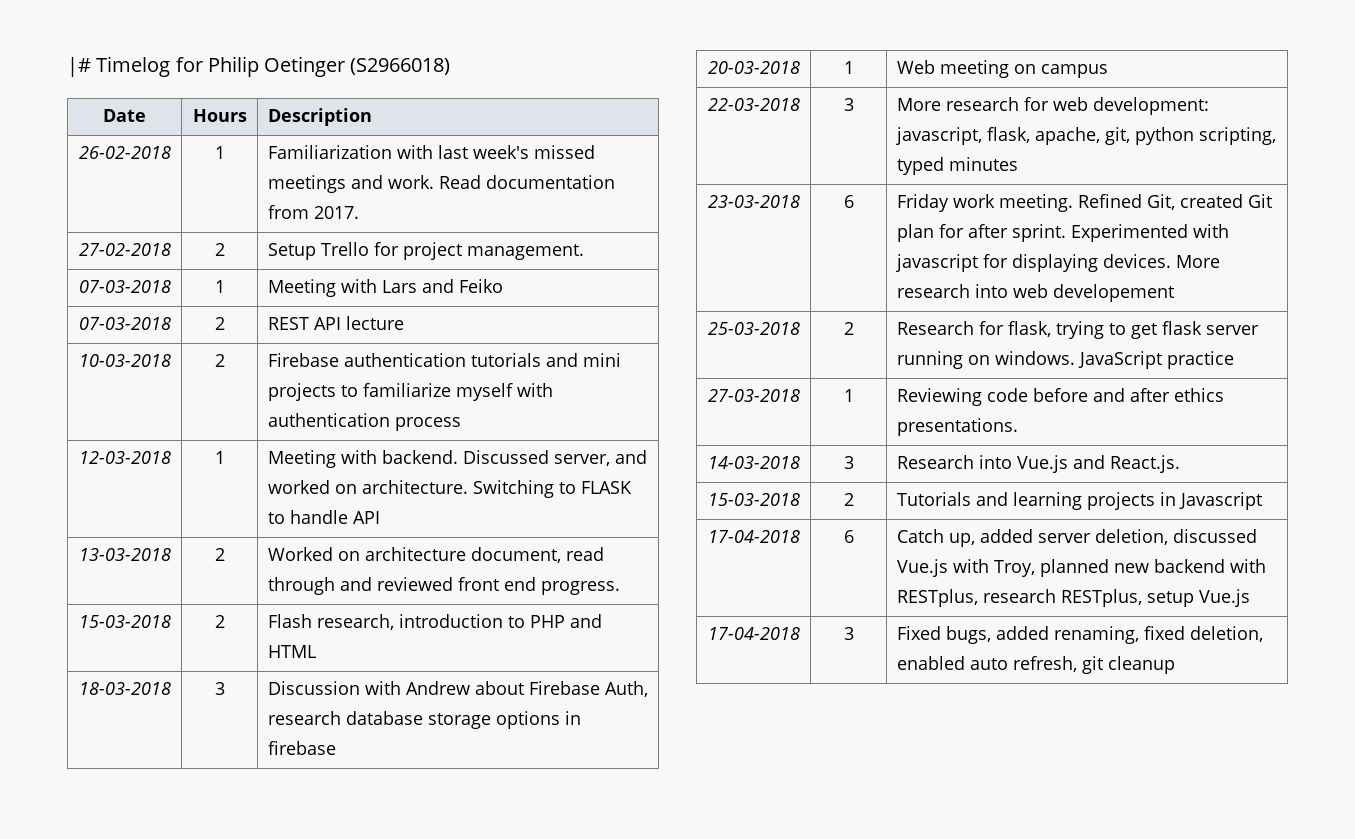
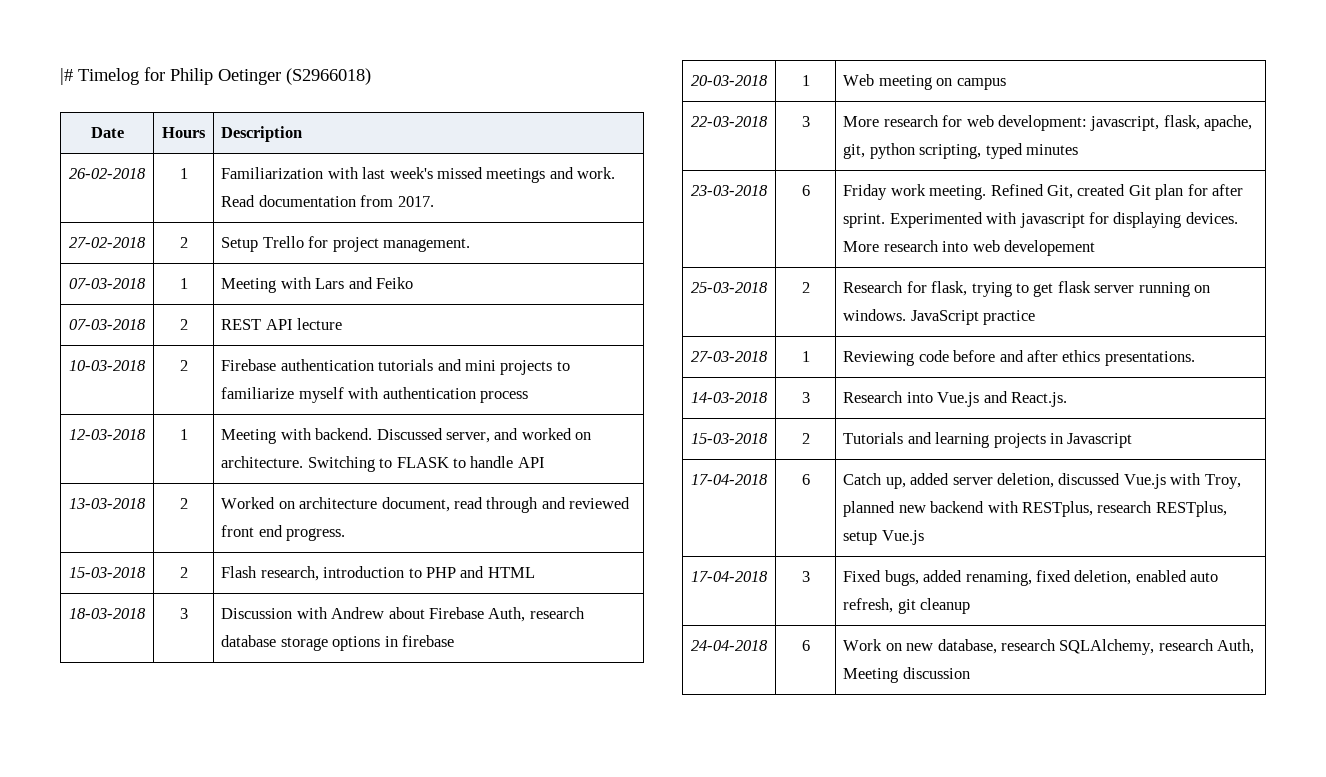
(1175, 665) none -> [691,640,768,651] [801,640,810,651] [843,639,1255,655] [843,667,970,683] // 24-04-2018 | 6 | Work on new database, research SQLAlchemy, research Auth, Meeting discussion

